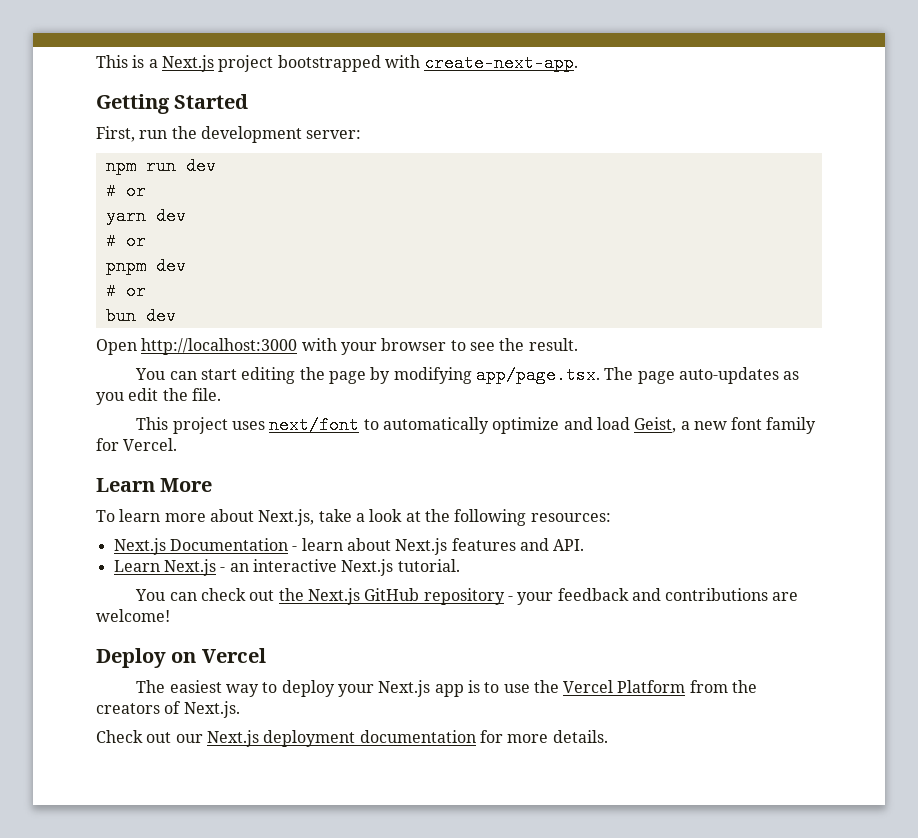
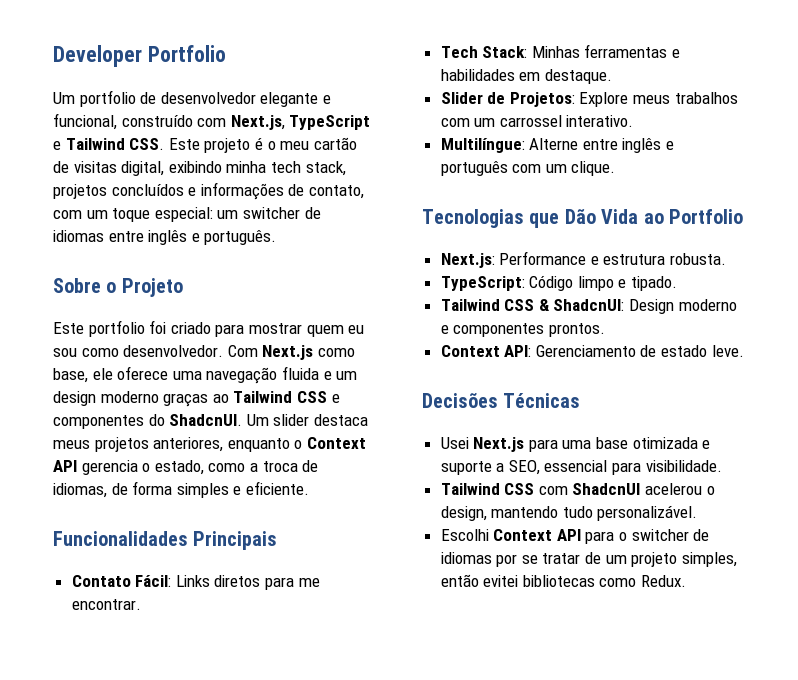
[96,54,579,72] [96,94,249,114] [96,126,362,143] [105,157,216,175] [105,182,146,200] [105,207,186,225] [105,232,146,250] [105,257,186,275] [105,282,146,300] [105,307,176,325] [96,338,578,355] [135,366,800,384] [96,388,221,405] [136,416,817,434] [96,438,178,451] [96,478,213,492] [96,509,611,526] [113,538,585,555] [113,559,460,576] [135,588,799,605] [96,609,170,622] [96,648,266,668] [136,680,758,697] [96,701,240,718] [96,730,608,747] This is a Next.js project bootstrapped with create-next-app. // Getting Started // First, run the development server: // npm run dev // # or // yarn dev // # or // pnpm dev // # or // bun dev // Open http://localhost:3000 with your browser to see the result. // You can start editing the page by modifying app/page.tsx. The page auto-updates as you edit the file. // This project uses next/font to automatically optimize and load Geist, a new font family for Vercel. // Learn More // To learn more about Next.js, take a look at the following resources: // Next.js Documentation - learn about Next.js features and API. // Learn Next.js - an interactive Next.js tutorial. // You can check out the Next.js GitHub repository - your feedback and contributions are welcome! // Deploy on Vercel // The easiest way to deploy your Next.js app is to use the Vercel Platform from the creators of Next.js. // Check out our Next.js deployment documentation for more details. -> [53,45,226,67] [53,90,331,107] [53,113,371,130] [53,137,357,153] [53,161,346,176] [53,182,364,200] [53,207,321,222] [53,230,277,245] [53,278,183,297] [53,320,365,337] [53,345,355,360] [53,366,358,384] [53,391,340,407] [53,414,368,429] [53,437,366,452] [53,460,319,475] [53,481,309,498] [53,531,278,550] [71,575,320,590] [71,599,141,610] [440,44,681,58] [440,69,612,84] [440,92,738,107] [440,115,634,127] [440,138,675,153] [440,161,616,176] [422,209,743,228] [440,251,727,268] [440,275,678,291] [440,299,737,314] [440,323,605,337] [440,345,744,357] [422,393,581,408] [440,437,711,452] [440,460,722,475] [440,483,715,495] [440,505,698,521] [440,529,710,544] [440,552,737,567] [440,574,687,587] Developer Portfolio // Um portfolio de desenvolvedor elegante e funcional, construído com Next.js, TypeScript e Tailwind CSS. Este projeto é o meu cartão de visitas digital, exibindo minha tech stack, projetos concluídos e informações de contato, com um toque especial: um switcher de idiomas entre inglês e português. // Sobre o Projeto // Este portfolio foi criado para mostrar quem eu sou como desenvolvedor. Com Next.js como base, ele oferece uma navegação fluida e um design moderno graças ao Tailwind CSS e componentes do ShadcnUI. Um slider destaca meus projetos anteriores, enquanto o Context API gerencia o estado, como a troca de idiomas, de forma simples e eficiente. // Funcionalidades Principais // Contato Fácil: Links diretos para me encontrar. // Tech Stack: Minhas ferramentas e habilidades em destaque. // Slider de Projetos: Explore meus trabalhos com um carrossel interativo. // Multilíngue: Alterne entre inglês e português com um clique. // Tecnologias que Dão Vida ao Portfolio // Next.js: Performance e estrutura robusta. // TypeScript: Código limpo e tipado. // Tailwind CSS & ShadcnUI: Design moderno e componentes prontos. // Context API: Gerenciamento de estado leve. // Decisões Técnicas // Usei Next.js para uma base otimizada e suporte a SEO, essencial para visibilidade. // Tailwind CSS com ShadcnUI acelerou o design, mantendo tudo personalizável. // Escolhi Context API para o switcher de idiomas por se tratar de um projeto simples, então evitei bibliotecas como Redux.

